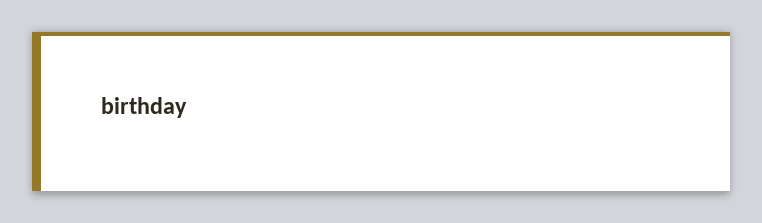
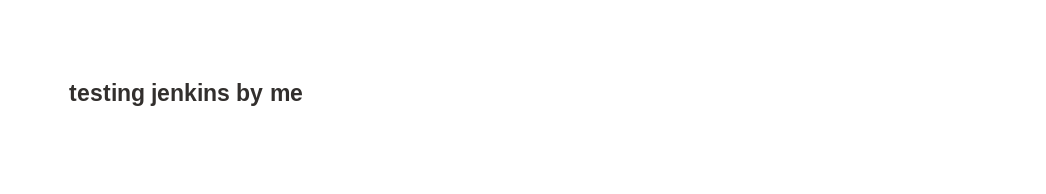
[101,97,187,118] birthday -> [69,83,303,106] testing jenkins by me

